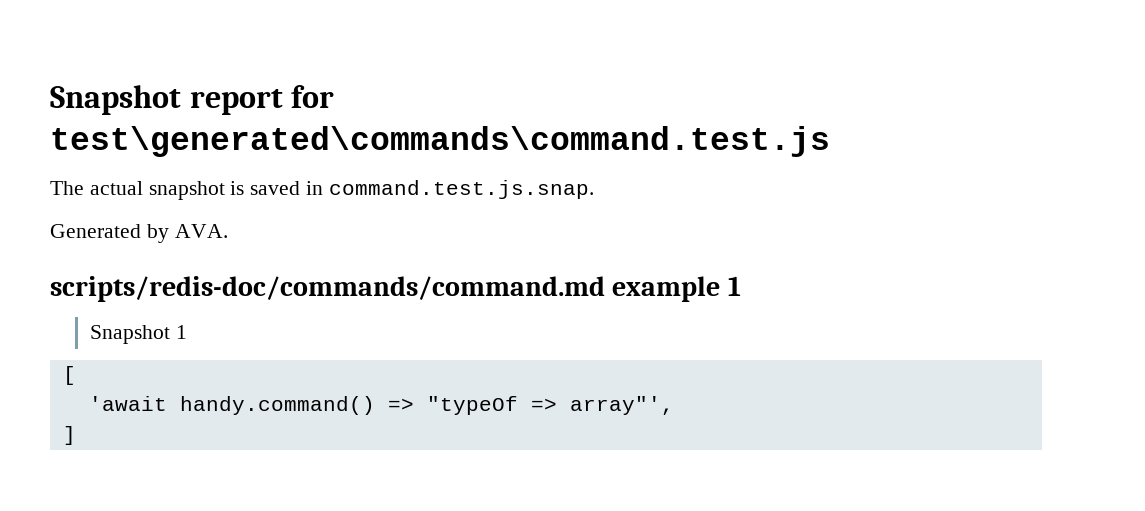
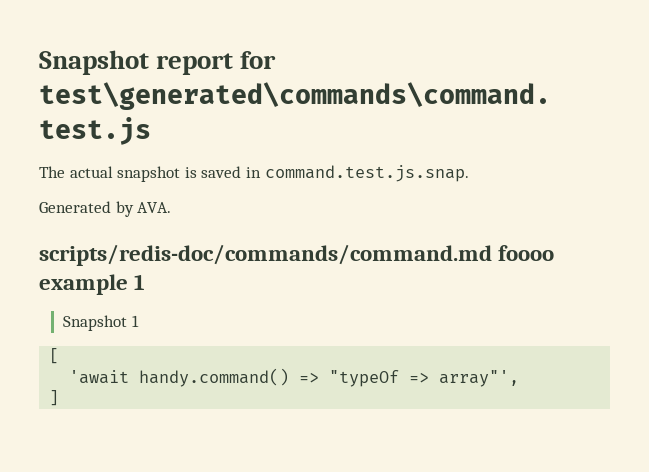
(605, 289) none -> [498,245,555,261] foooo

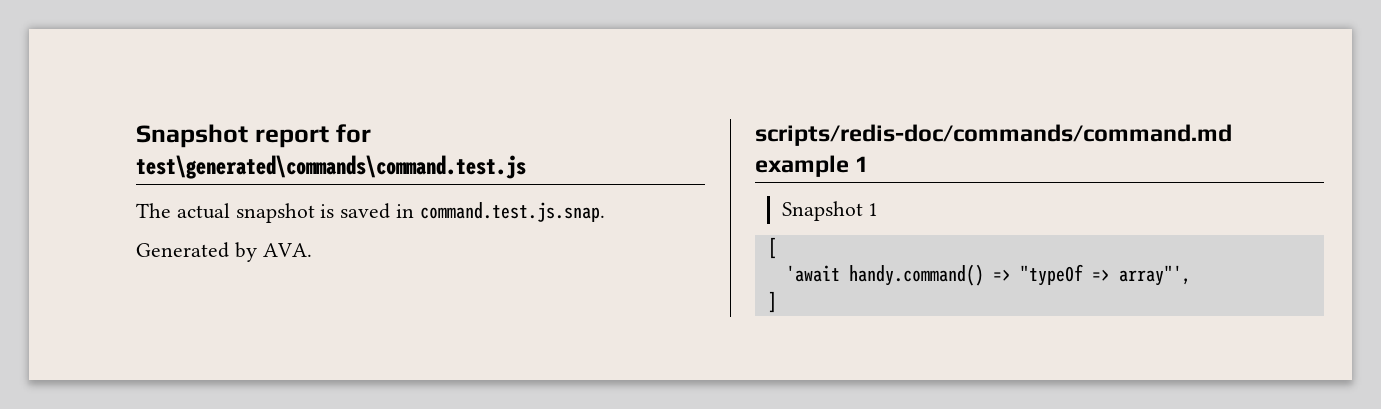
[498,245,555,261] foooo -> (1232, 135) none

